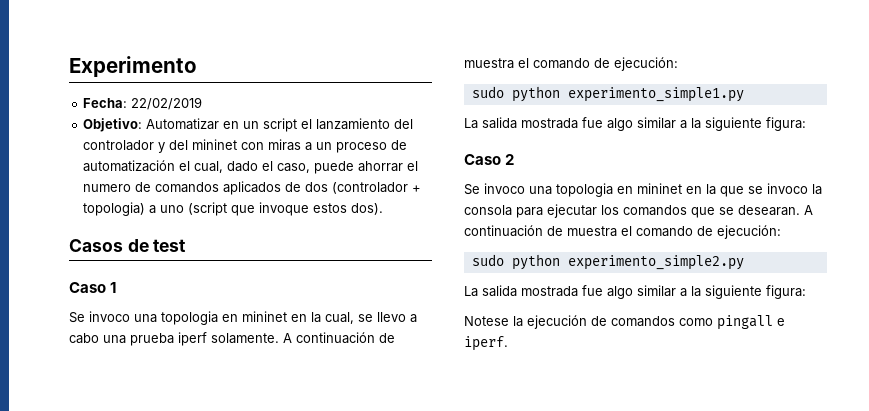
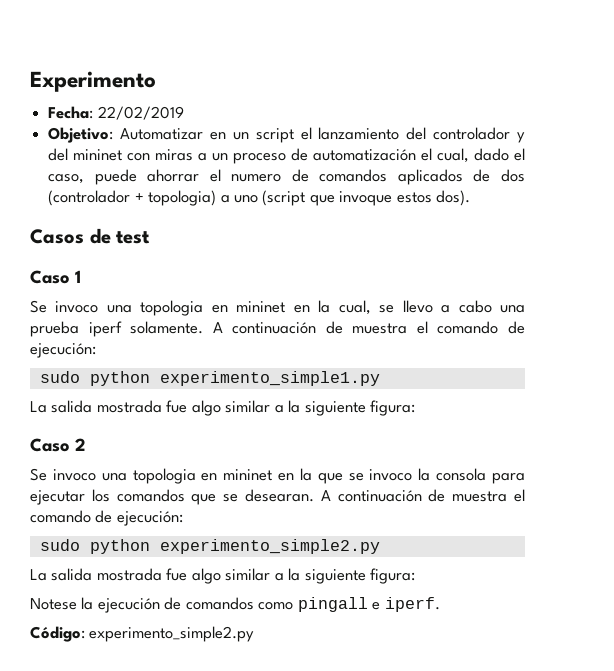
(508, 343) none -> [30,626,255,642] // Código: experimento_simple2.py

